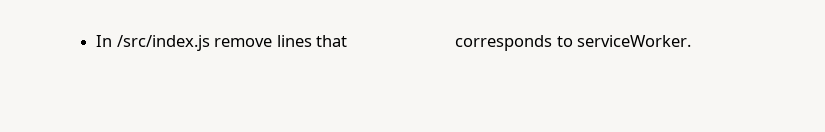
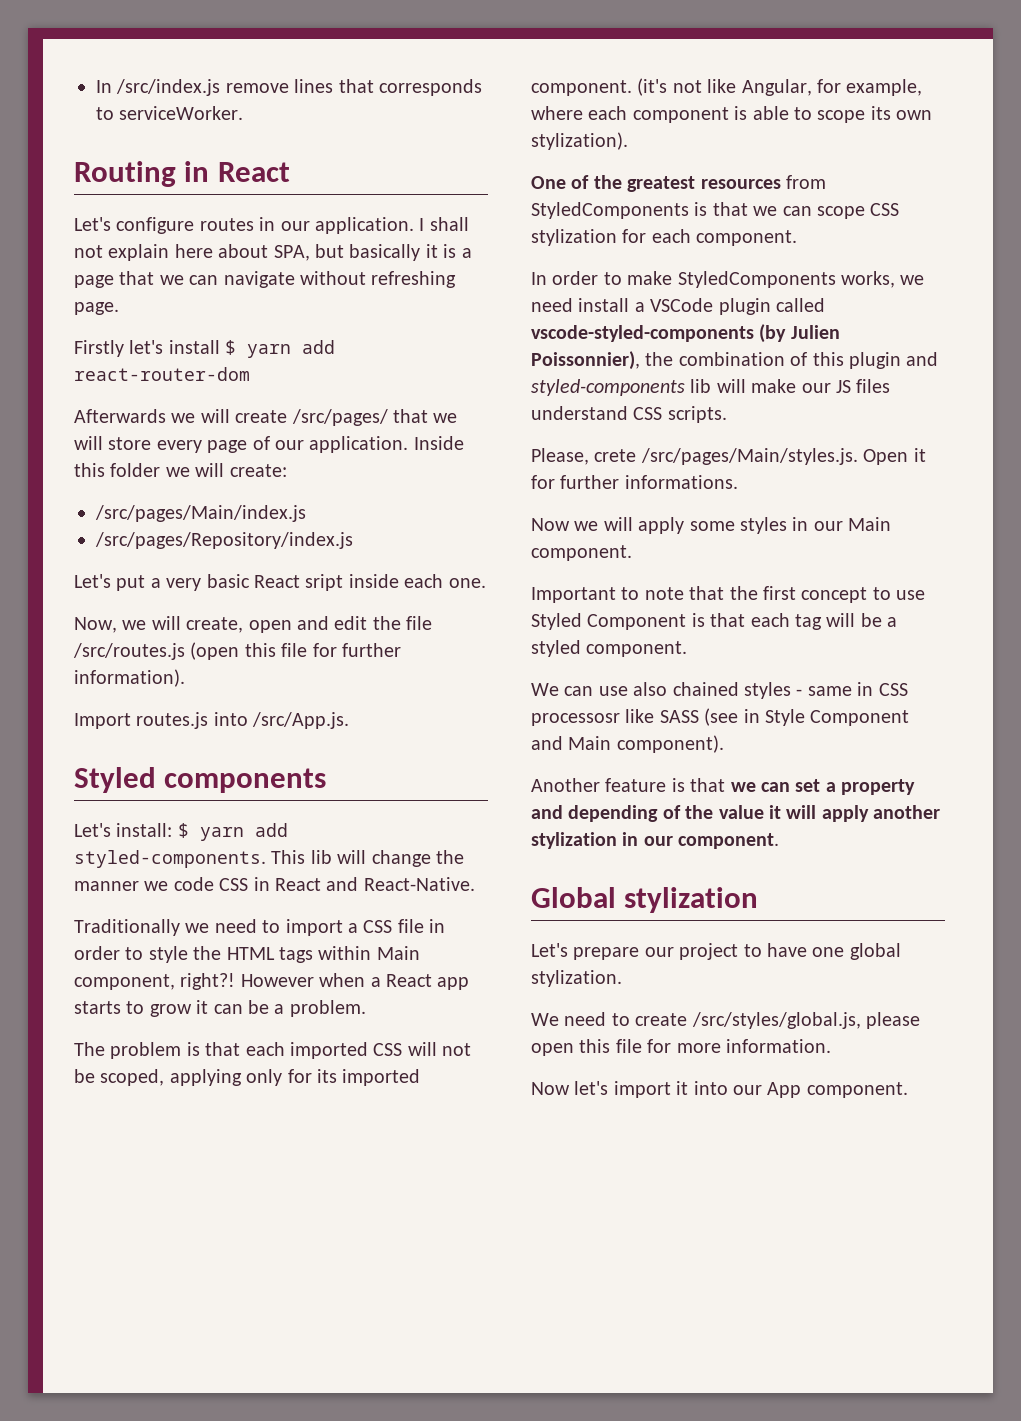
(692, 41) none -> [74,161,290,187] [74,217,469,234] [74,244,472,261] [74,271,457,288] [74,302,119,315] [74,340,336,358] [74,367,250,381] [74,409,458,426] [74,436,464,453] [74,463,287,477] [95,505,306,522] [95,532,353,549] [74,574,486,591] [74,616,433,633] [73,642,401,660] [74,669,185,687] [74,712,350,729] [74,767,327,793] [74,823,288,841] [74,850,464,868] [74,877,475,891] [74,919,446,936] [74,946,420,963] [74,973,470,990] [74,1000,366,1017] [74,1042,472,1059] [74,1069,421,1086] [531,78,923,96] [531,106,933,123] [531,132,628,150] [531,175,826,192] [531,202,900,219] [531,229,798,246] [531,271,925,288] [531,298,825,315] [531,324,840,343] [531,351,939,370] [531,379,891,396] [531,406,727,423] [531,448,926,465] [531,475,738,489] [531,517,892,534] [531,545,632,561] [531,586,926,603] [531,613,898,630] [531,640,688,657] [531,682,908,699] [531,708,910,726] [531,735,724,753] [531,778,916,795] [531,805,941,822] [531,832,780,849] [531,887,759,913] [531,943,901,960] [531,970,622,987] [531,1012,920,1029] [531,1039,831,1056] [531,1081,908,1098] // Routing in React // Let's configure routes in our application. I shall not explain here about SPA, but basically it is a page that we can navigate without refreshing page. // Firstly let's install $ yarn add react-router-dom // Afterwards we will create /src/pages/ that we will store every page of our application. Inside this folder we will create: // /src/pages/Main/index.js // /src/pages/Repository/index.js // Let's put a very basic React sript inside each one. // Now, we will create, open and edit the file /src/routes.js (open this file for further information). // Import routes.js into /src/App.js. // Styled components // Let's install: $ yarn add styled-components. This lib will change the manner we code CSS in React and React-Native. // Traditionally we need to import a CSS file in order to style the HTML tags within Main component, right?! However when a React app starts to grow it can be a problem. // The problem is that each imported CSS will not be scoped, applying only for its imported component. (it's not like Angular, for example, where each component is able to scope its own stylization). // One of the greatest resources from StyledComponents is that we can scope CSS stylization for each component. // In order to make StyledComponents works, we need install a VSCode plugin called vscode-styled-components (by Julien Poissonnier), the combination of this plugin and styled-components lib will make our JS files understand CSS scripts. // Please, crete /src/pages/Main/styles.js. Open it for further informations. // Now we will apply some styles in our Main component. // Important to note that the first concept to use Styled Component is that each tag will be a styled component. // We can use also chained styles - same in CSS processosr like SASS (see in Style Component and Main component). // Another feature is that we can set a property and depending of the value it will apply another stylization in our component. // Global stylization // Let's prepare our project to have one global stylization. // We need to create /src/styles/global.js, please open this file for more information. // Now let's import it into our App component.

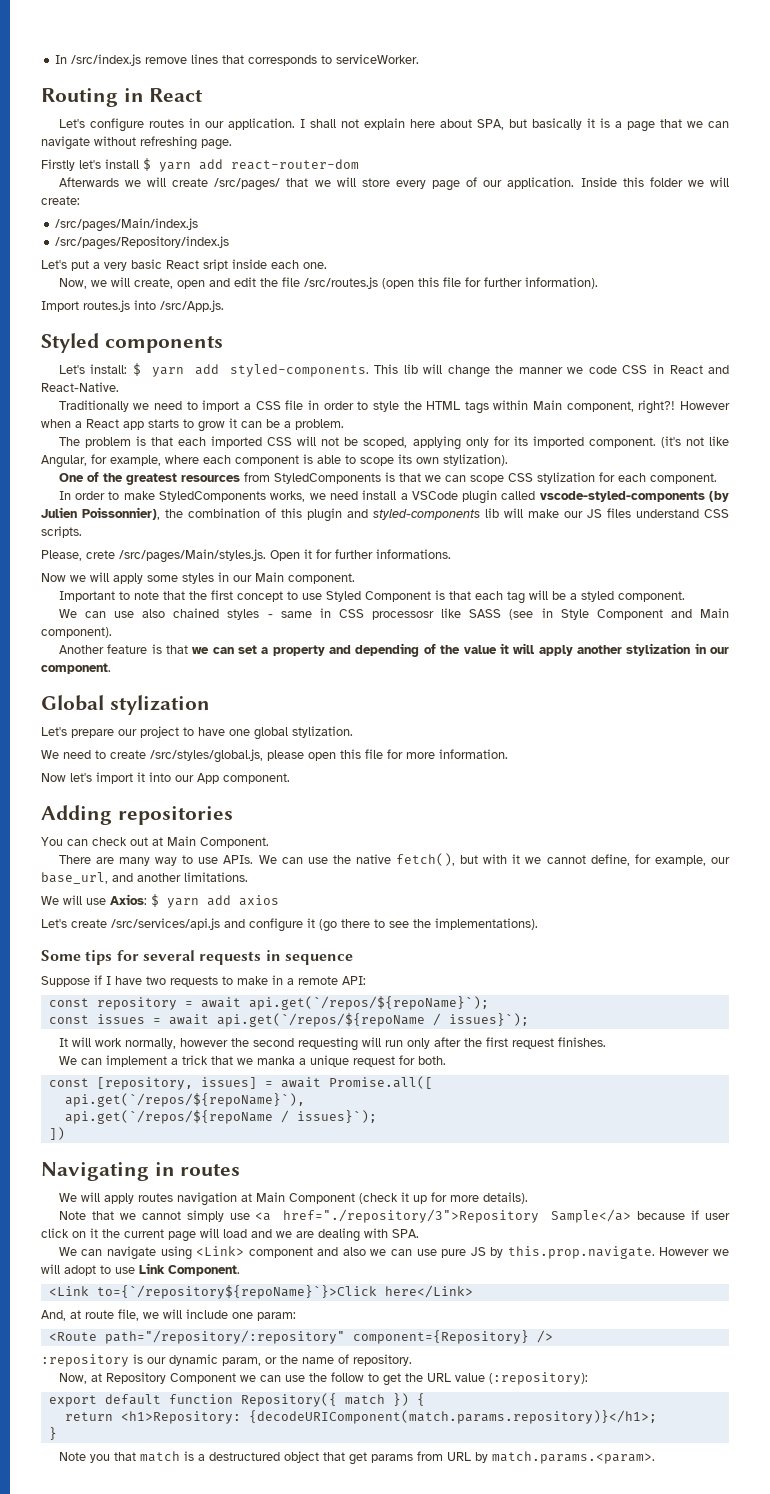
(908, 1090) none -> [41,805,233,825] [41,836,269,848] [58,853,730,866] [41,872,248,884] [41,894,279,908] [41,918,538,932] [41,950,353,965] [41,975,366,987] [48,996,489,1010] [48,1013,529,1027] [58,1037,606,1051] [58,1055,446,1067] [48,1076,433,1090] [64,1093,305,1107] [64,1110,377,1124] [48,1127,65,1140] [41,1162,241,1181] [58,1192,528,1206] [58,1209,730,1223] [41,1228,419,1242] [58,1246,729,1260] [41,1263,240,1276] [48,1285,473,1299] [41,1309,296,1321] [48,1330,553,1344] [41,1354,412,1367] [58,1372,588,1386] [48,1393,425,1407] [64,1410,657,1424] [48,1427,57,1440] [58,1451,655,1465] // Adding repositories // You can check out at Main Component. // There are many way to use APIs. We can use the native fetch(), but with it we cannot define, for example, our base_url, and another limitations. // We will use Axios: $ yarn add axios // Let's create /src/services/api.js and configure it (go there to see the implementations). // Some tips for several requests in sequence // Suppose if I have two requests to make in a remote API: // const repository = await api.get(`/repos/${repoName}`); // const issues = await api.get(`/repos/${repoName / issues}`); // It will work normally, however the second requesting will run only after the first request finishes. // We can implement a trick that we manka a unique request for both. // const [repository, issues] = await Promise.all([ // api.get(`/repos/${repoName}`), // api.get(`/repos/${repoName / issues}`); // ]) // Navigating in routes // We will apply routes navigation at Main Component (check it up for more details). // Note that we cannot simply use <a href="./repository/3">Repository Sample</a> because if user click on it the current page will load and we are dealing with SPA. // We can navigate using <Link> component and also we can use pure JS by this.prop.navigate. However we will adopt to use Link Component. // <Link to={`/repository${repoName}`}>Click here</Link> // And, at route file, we will include one param: // <Route path="/repository/:repository" component={Repository} /> // :repository is our dynamic param, or the name of repository. // Now, at Repository Component we can use the follow to get the URL value (:repository): // export default function Repository({ match }) { // return <h1>Repository: {decodeURIComponent(match.params.repository)}</h1>; // } // Note you that match is a destructured object that get params from URL by match.params.<param>.

